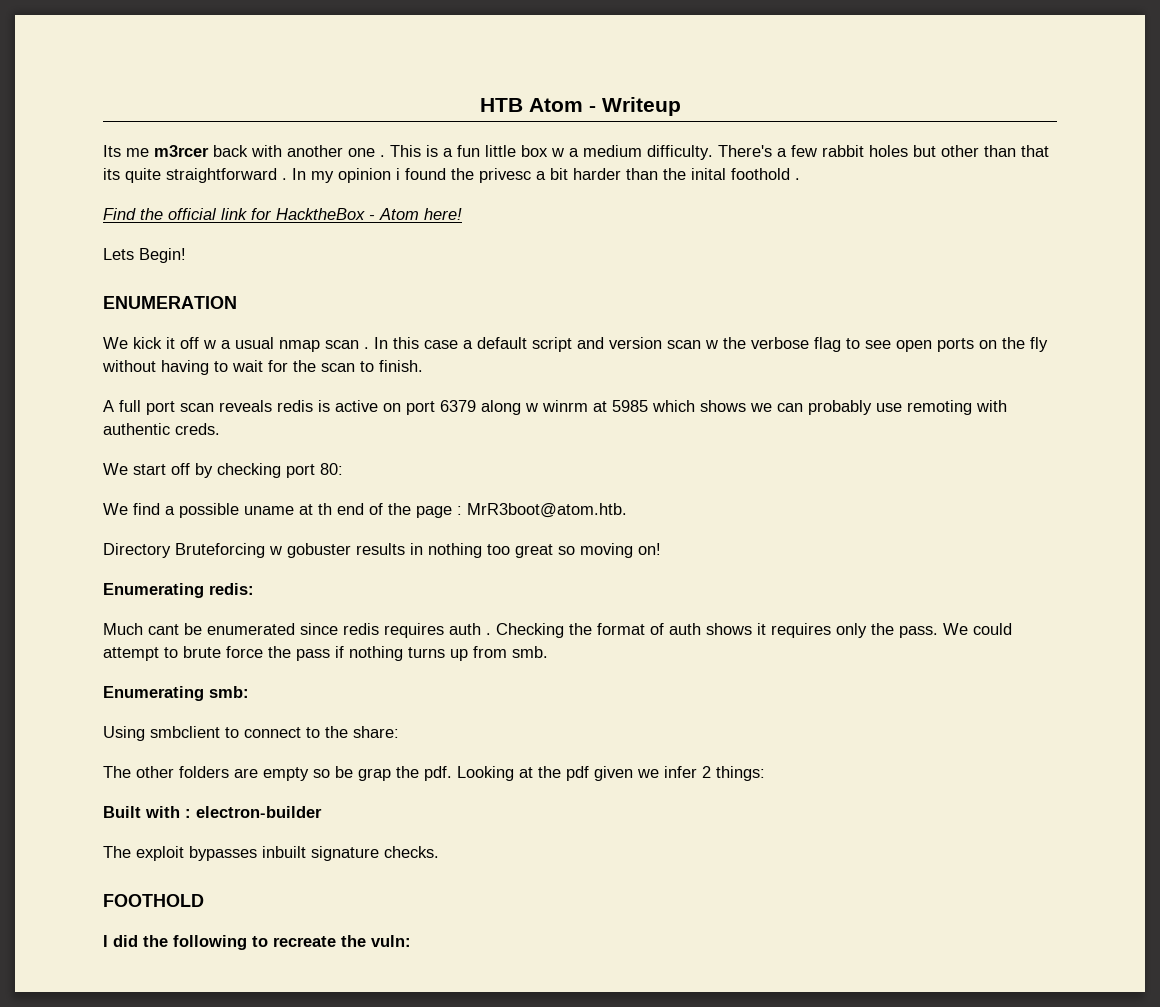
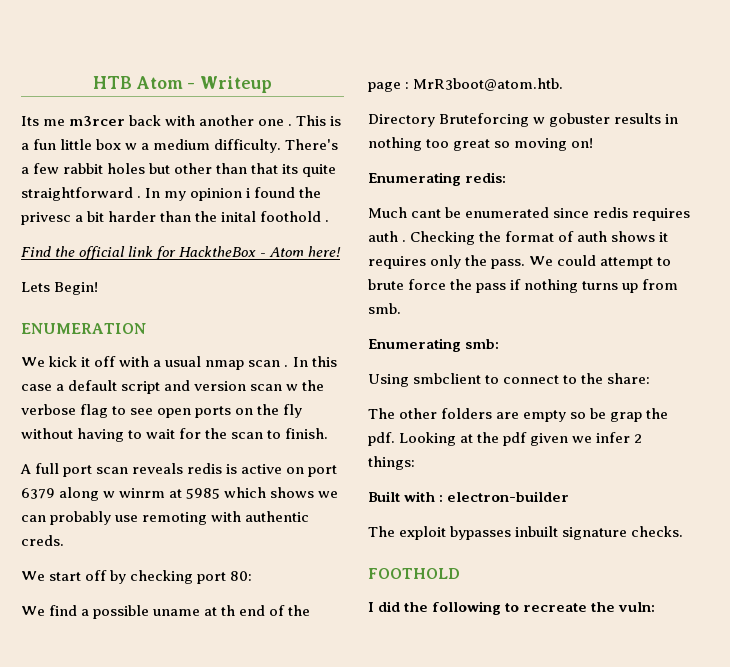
[203,340,216,349] w -> [119,356,150,367] with

